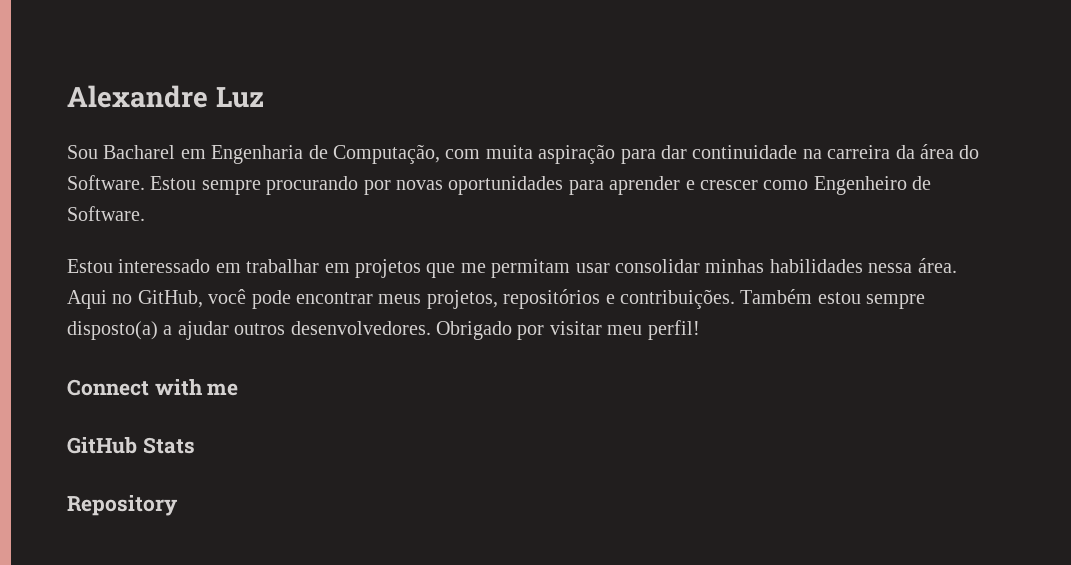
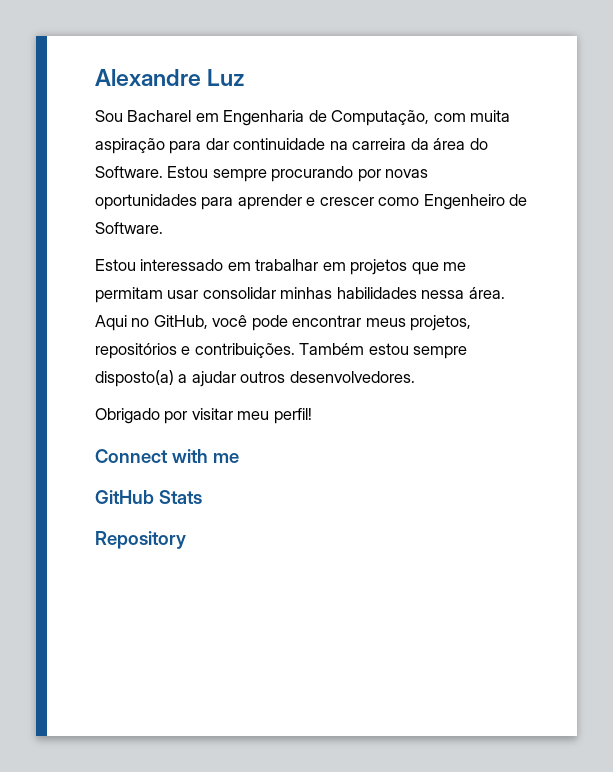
(431, 328) none -> (415, 377) //

